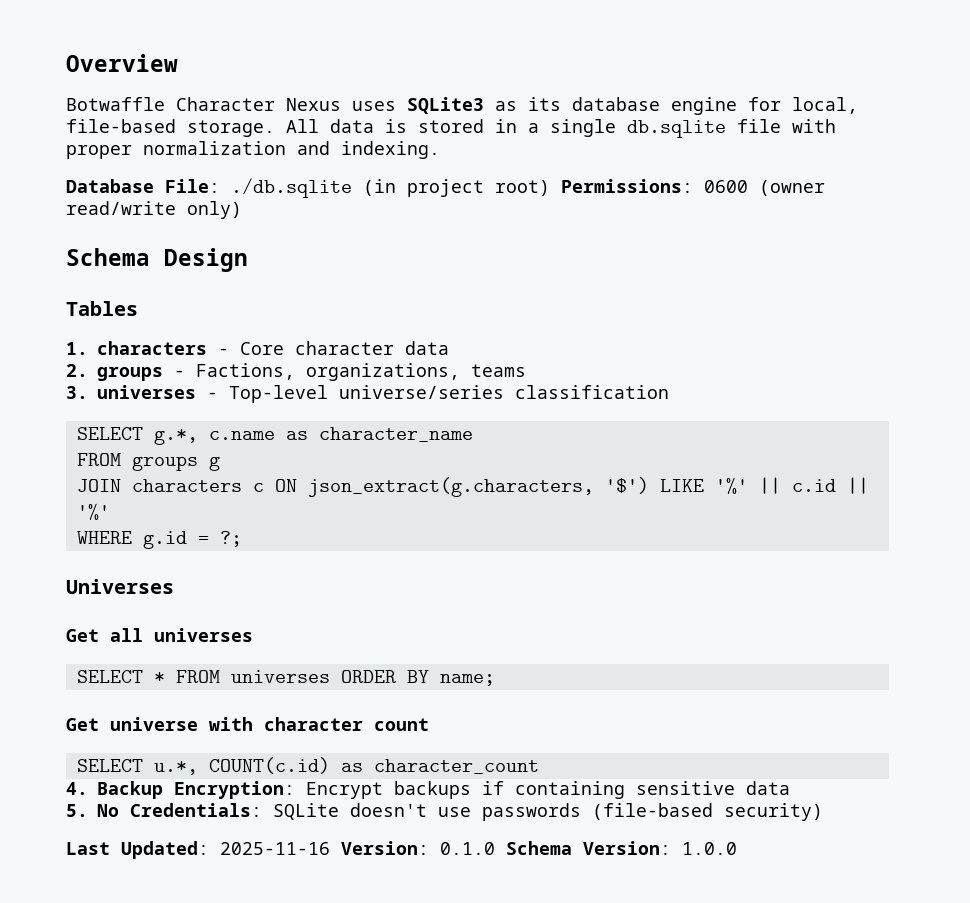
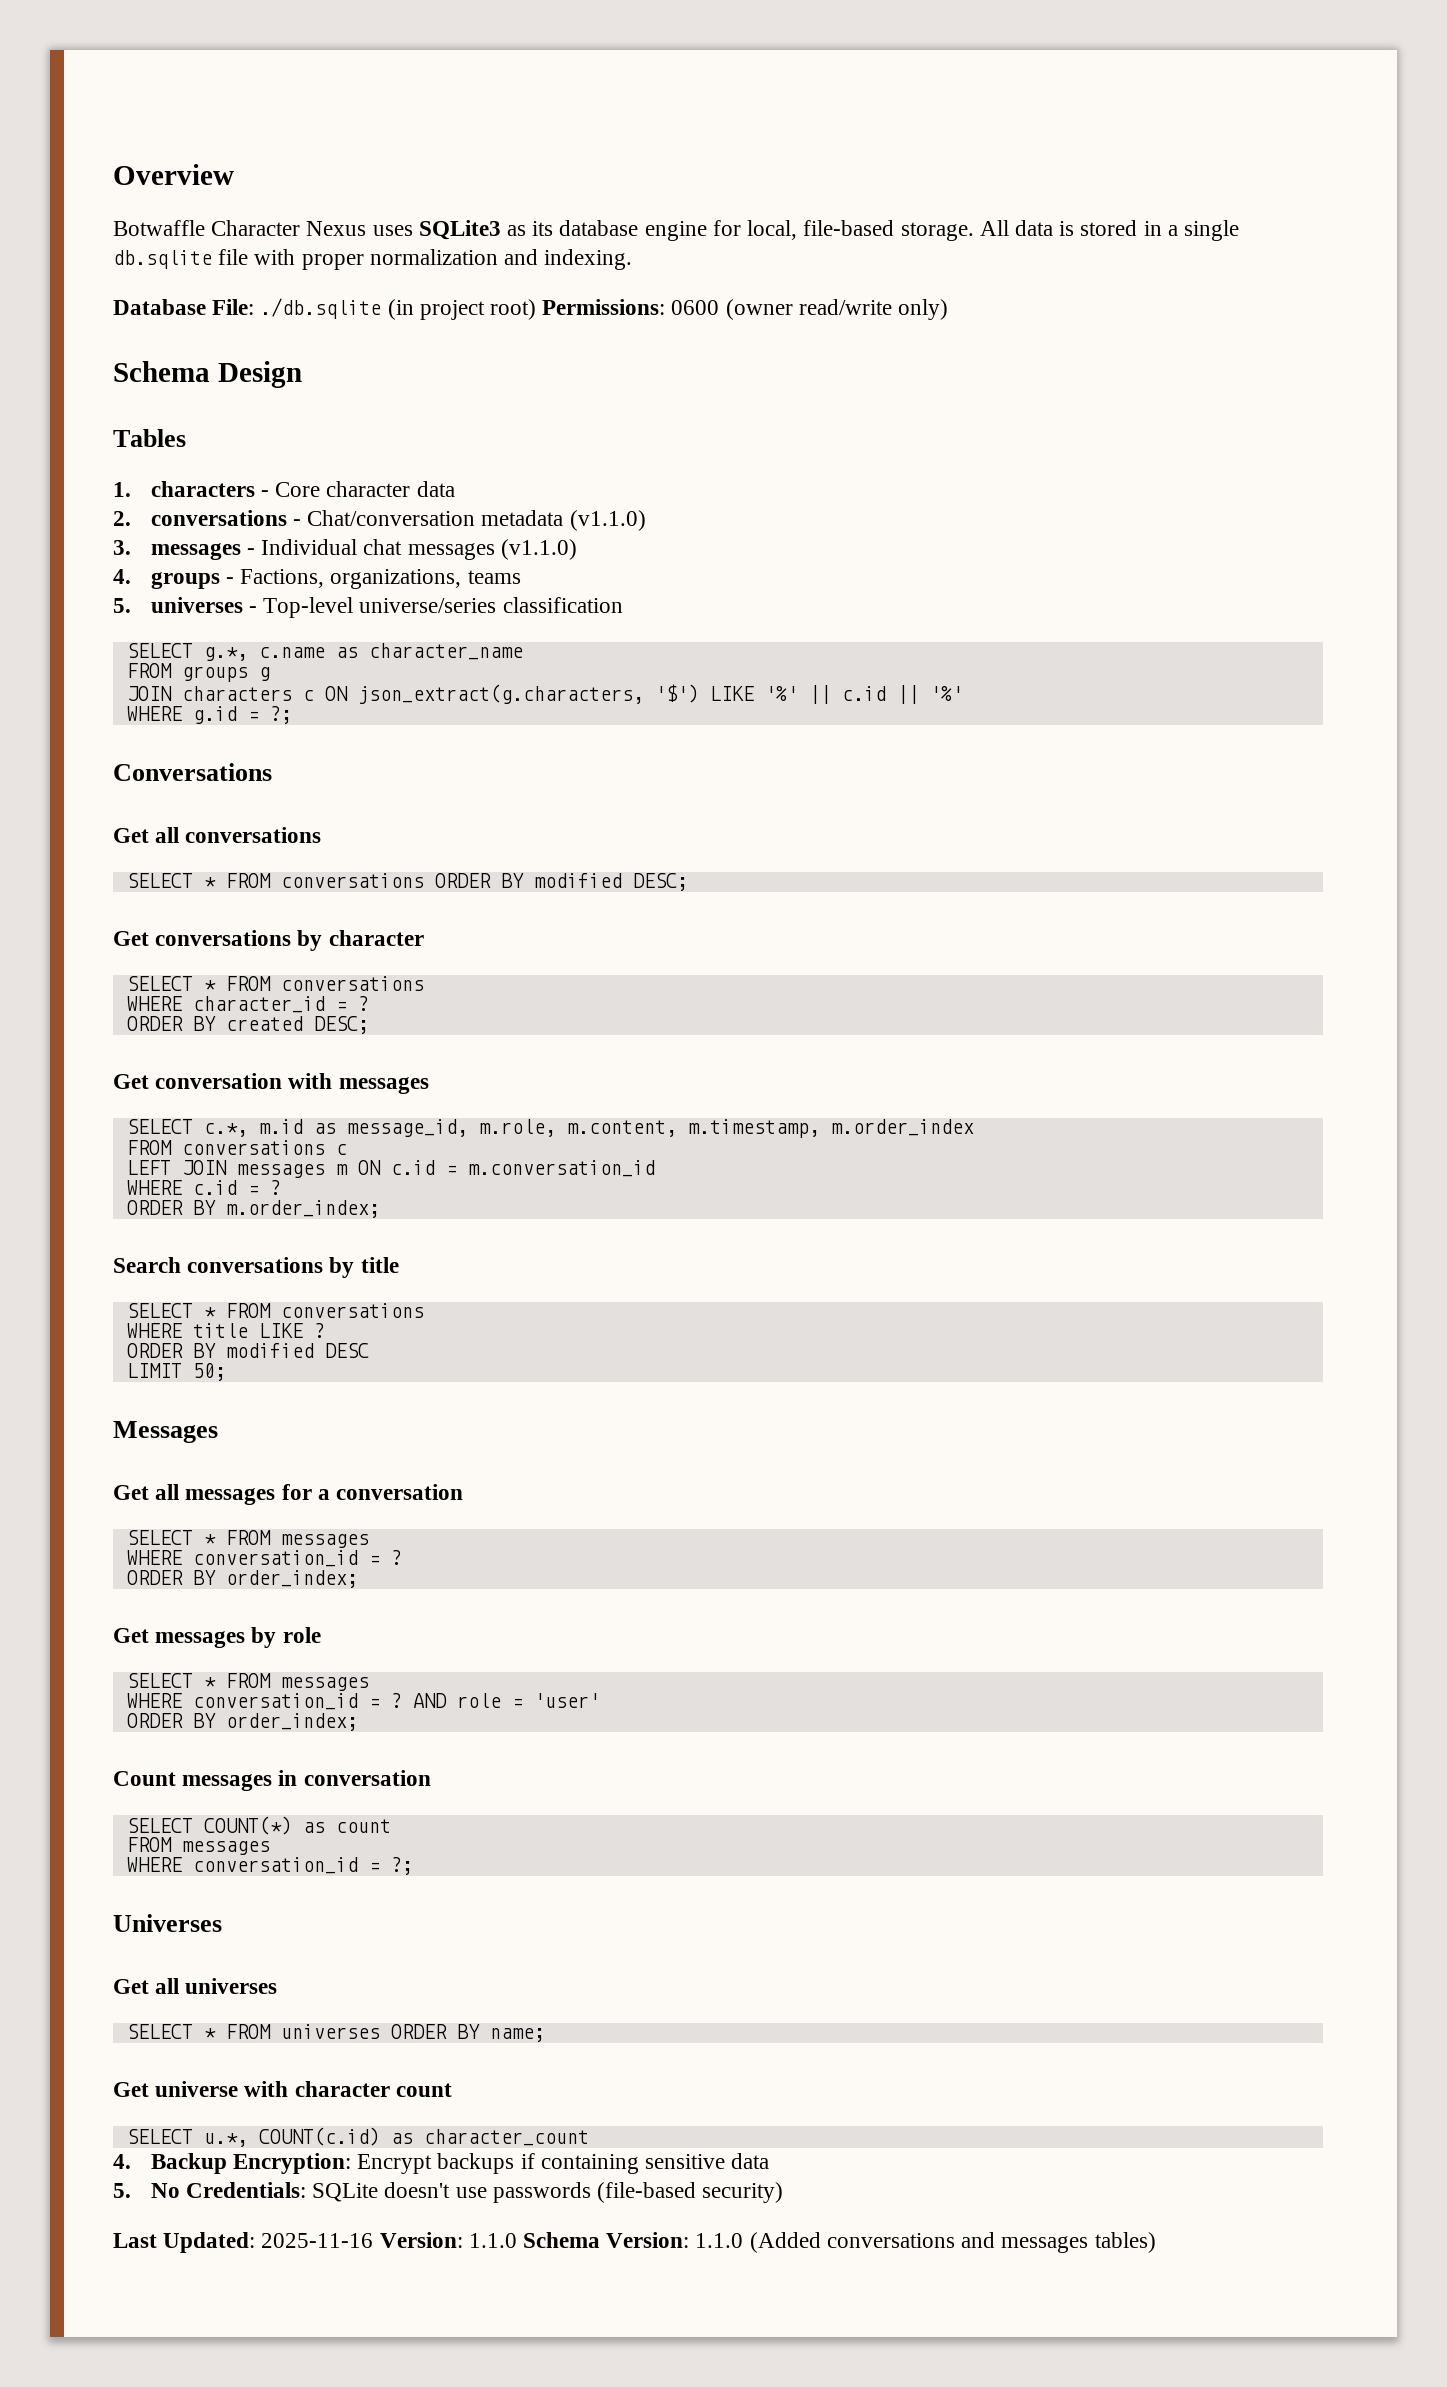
(88, 370) none -> [150,510,646,531] [113,539,577,560] [113,569,131,584] conversations - Chat/conversation metadata (v1.1.0) // 3. messages - Individual chat messages (v1.1.0) // 4.
[66,386,88,399] 3. -> [113,598,131,613] 5.
(242, 539) none -> [113,763,272,781] [113,827,322,843] [126,873,688,891] [113,930,424,951] [126,976,424,991] [126,996,369,1013] [126,1016,369,1034] [113,1073,429,1094] [126,1119,974,1138] [126,1140,347,1155] [126,1160,655,1178] [126,1180,281,1195] [126,1200,380,1218] [113,1257,399,1278] [126,1303,424,1318] [126,1323,325,1338] [126,1343,369,1358] [126,1363,226,1381] [113,1421,218,1443] [113,1484,464,1505] [126,1530,369,1548] [126,1550,402,1567] [126,1570,358,1588] [113,1627,321,1648] [126,1673,369,1691] [126,1693,600,1710] [126,1713,358,1731] [113,1770,431,1791] [126,1816,391,1835] [126,1837,270,1855] [126,1857,413,1875] // Conversations // Get all conversations // SELECT * FROM conversations ORDER BY modified DESC; // Get conversations by character // SELECT * FROM conversations // WHERE character_id = ? // ORDER BY created DESC; // Get conversation with messages // SELECT c.*, m.id as message_id, m.role, m.content, m.timestamp, m.order_index // FROM conversations c // LEFT JOIN messages m ON c.id = m.conversation_id // WHERE c.id = ? // ORDER BY m.order_index; // Search conversations by title // SELECT * FROM conversations // WHERE title LIKE ? // ORDER BY modified DESC // LIMIT 50; // Messages // Get all messages for a conversation // SELECT * FROM messages // WHERE conversation_id = ? // ORDER BY order_index; // Get messages by role // SELECT * FROM messages // WHERE conversation_id = ? AND role = 'user' // ORDER BY order_index; // Count messages in conversation // SELECT COUNT(*) as count // FROM messages // WHERE conversation_id = ?;
[440,842,495,855] 0.1.0 -> [468,2233,517,2248] 1.1.0
[682,842,737,855] 1.0.0 -> [695,2232,1156,2253] 1.1.0 (Added conversations and messages tables)

